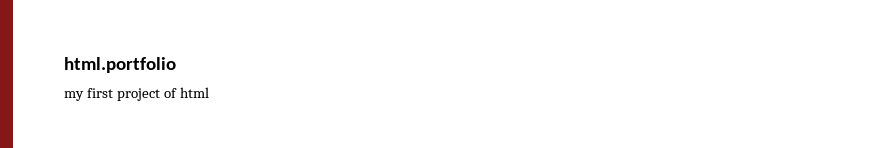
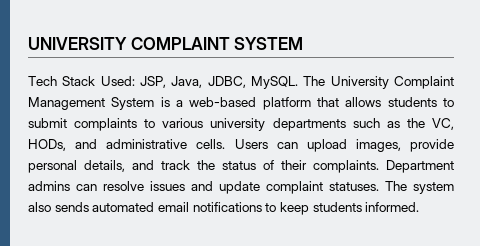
[64,57,176,73] [64,87,209,101] html.portfolio // my first project of html -> [28,37,304,50] [28,76,454,89] [28,97,454,110] [28,118,454,131] [28,139,454,152] [28,160,454,173] [28,181,454,194] [28,202,420,215] UNIVERSITY COMPLAINT SYSTEM // Tech Stack Used: JSP, Java, JDBC, MySQL. The University Complaint Management System is a web-based platform that allows students to submit complaints to various university departments such as the VC, HODs, and administrative cells. Users can upload images, provide personal details, and track the status of their complaints. Department admins can resolve issues and update complaint statuses. The system also sends automated email notifications to keep students informed.

